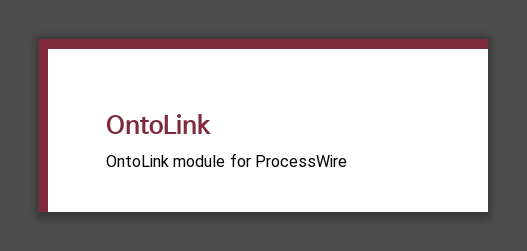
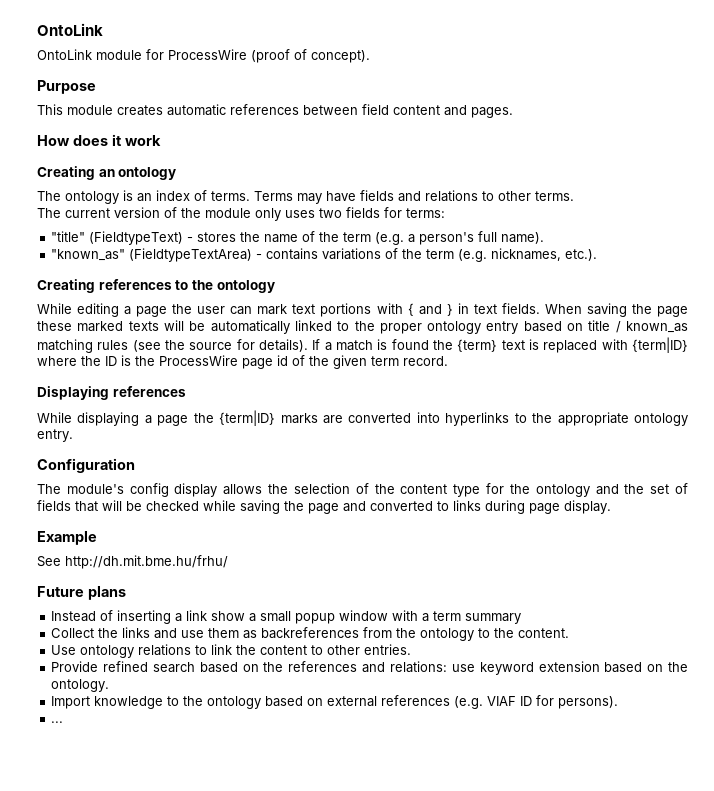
(347, 161) none -> [251,49,370,63] [37,80,96,94] [37,104,513,118] [37,134,161,146] [37,166,177,180] [37,190,574,204] [37,207,445,221] [51,231,545,245] [51,248,598,262] [37,279,275,293] [37,303,688,317] [37,320,688,334] [37,337,688,353] [37,355,448,369] [37,386,186,400] [37,410,689,426] [37,429,73,442] [37,458,135,473] [37,483,689,497] [37,500,611,514] [37,531,97,545] [37,555,228,569] [37,586,126,600] [51,610,522,624] [51,627,570,641] [51,644,412,658] [51,661,689,675] [51,679,110,692] [51,695,619,709] [51,721,64,723] (proof of concept). // Purpose // This module creates automatic references between field content and pages. // How does it work // Creating an ontology // The ontology is an index of terms. Terms may have fields and relations to other terms. // The current version of the module only uses two fields for terms: // "title" (FieldtypeText) - stores the name of the term (e.g. a person's full name). // "known_as" (FieldtypeTextArea) - contains variations of the term (e.g. nicknames, etc.). // Creating references to the ontology // While editing a page the user can mark text portions with { and } in text fields. When saving the page these marked texts will be automatically linked to the proper ontology entry based on title / known_as matching rules (see the source for details). If a match is found the {term} text is replaced with {term|ID} where the ID is the ProcessWire page id of the given term record. // Displaying references // While displaying a page the {term|ID} marks are converted into hyperlinks to the appropriate ontology entry. // Configuration // The module's config display allows the selection of the content type for the ontology and the set of fields that will be checked while saving the page and converted to links during page display. // Example // See http://dh.mit.bme.hu/frhu/ // Future plans // Instead of inserting a link show a small popup window with a term summary // Collect the links and use them as backreferences from the ontology to the content. // Use ontology relations to link the content to other entries. // Provide refined search based on the references and relations: use keyword extension based on the ontology. // Import knowledge to the ontology based on external references (e.g. VIAF ID for persons). // ...

